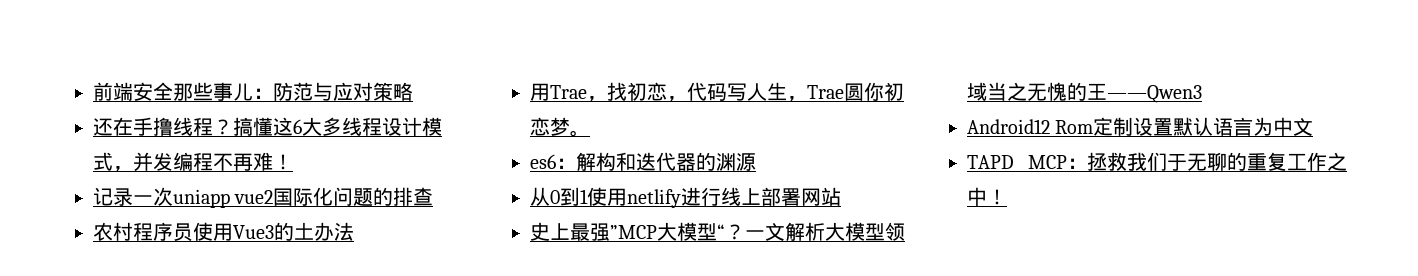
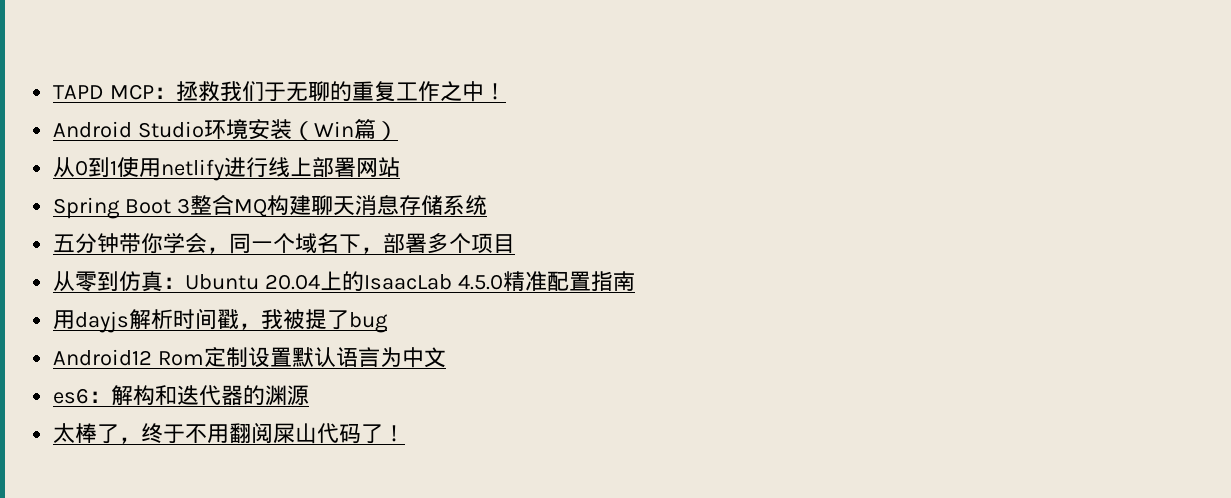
[93,82,413,101] [93,117,442,136] [93,152,293,172] [93,187,434,208] [93,222,354,242] [530,82,904,102] [530,117,590,137] [530,152,756,171] [530,187,841,208] [530,222,905,241] [967,82,1202,103] [967,117,1314,136] 前端安全那些事儿：防范与应对策略 // 还在手撸线程？搞懂这6大多线程设计模式，并发编程不再难！ // 记录一次uniapp vue2国际化问题的排查 // 农村程序员使用Vue3的土办法 // 用Trae，找初恋，代码写人生，Trae圆你初恋梦。 // es6：解构和迭代器的渊源 // 从0到1使用netlify进行线上部署网站 // 史上最强”MCP大模型“？一文解析大模型领域当之无愧的王——Qwen3 // Android12 Rom定制设置默认语言为中文 // -> (53, 92) none
(1007, 197) none -> [53,119,399,141] [53,157,401,181] [53,194,488,219] [53,233,516,254] [53,271,636,292] [53,308,389,333] [53,347,447,368] [53,385,310,406] [53,422,406,444] // Android Studio环境安装（Win篇） // 从0到1使用netlify进行线上部署网站 // Spring Boot 3整合MQ构建聊天消息存储系统 // 五分钟带你学会，同一个域名下，部署多个项目 // 从零到仿真：Ubuntu 20.04上的IsaacLab 4.5.0精准配置指南 // 用dayjs解析时间戳，我被提了bug // Android12 Rom定制设置默认语言为中文 // es6：解构和迭代器的渊源 // 太棒了，终于不用翻阅屎山代码了！

